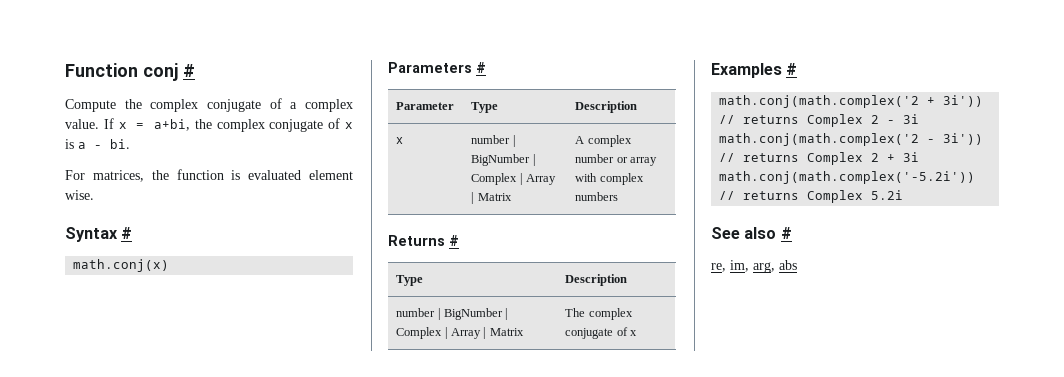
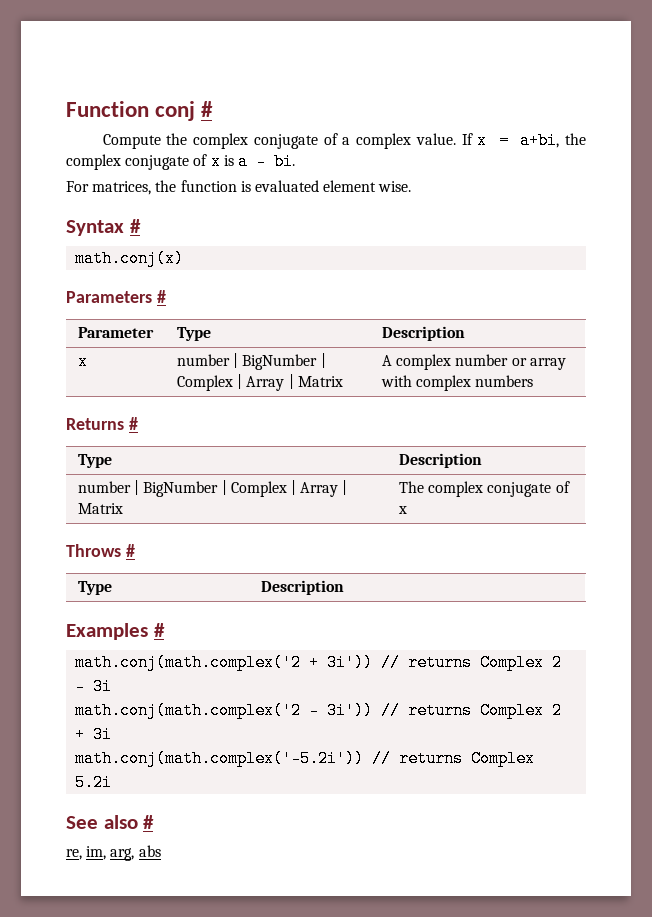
(637, 333) none -> [66,544,135,557] [77,581,112,595] [260,580,344,595] // Throws # // Type | Description

